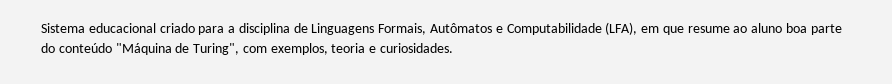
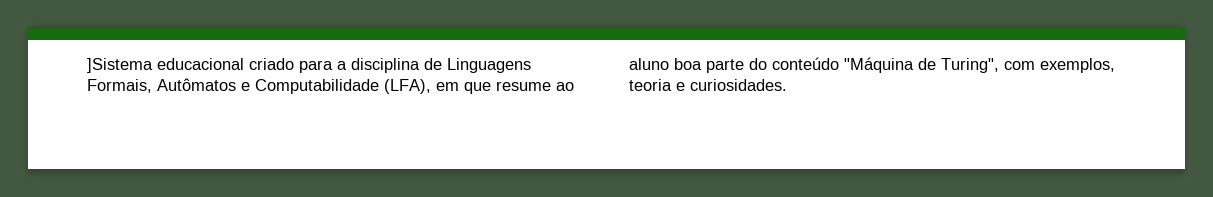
[41,23,85,33] Sistema -> [87,58,153,73] ]Sistema

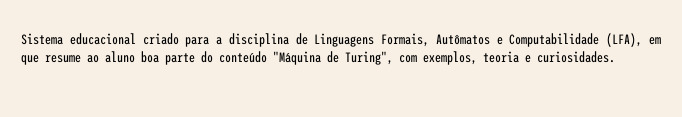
[87,58,153,73] ]Sistema -> [21,33,63,45] Sistema

